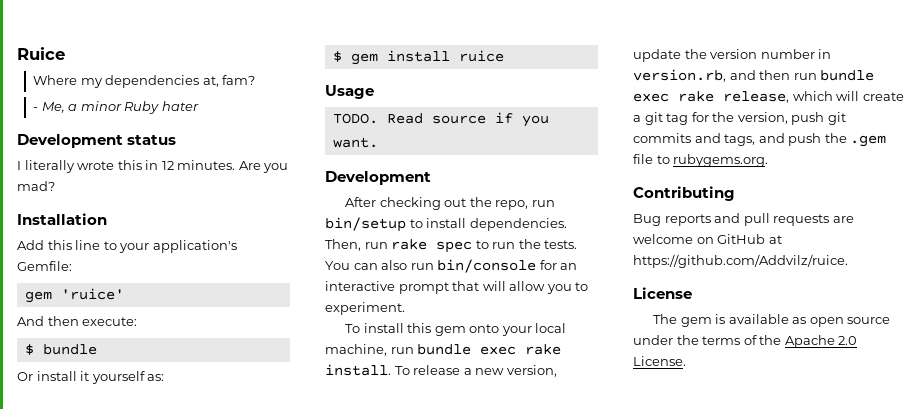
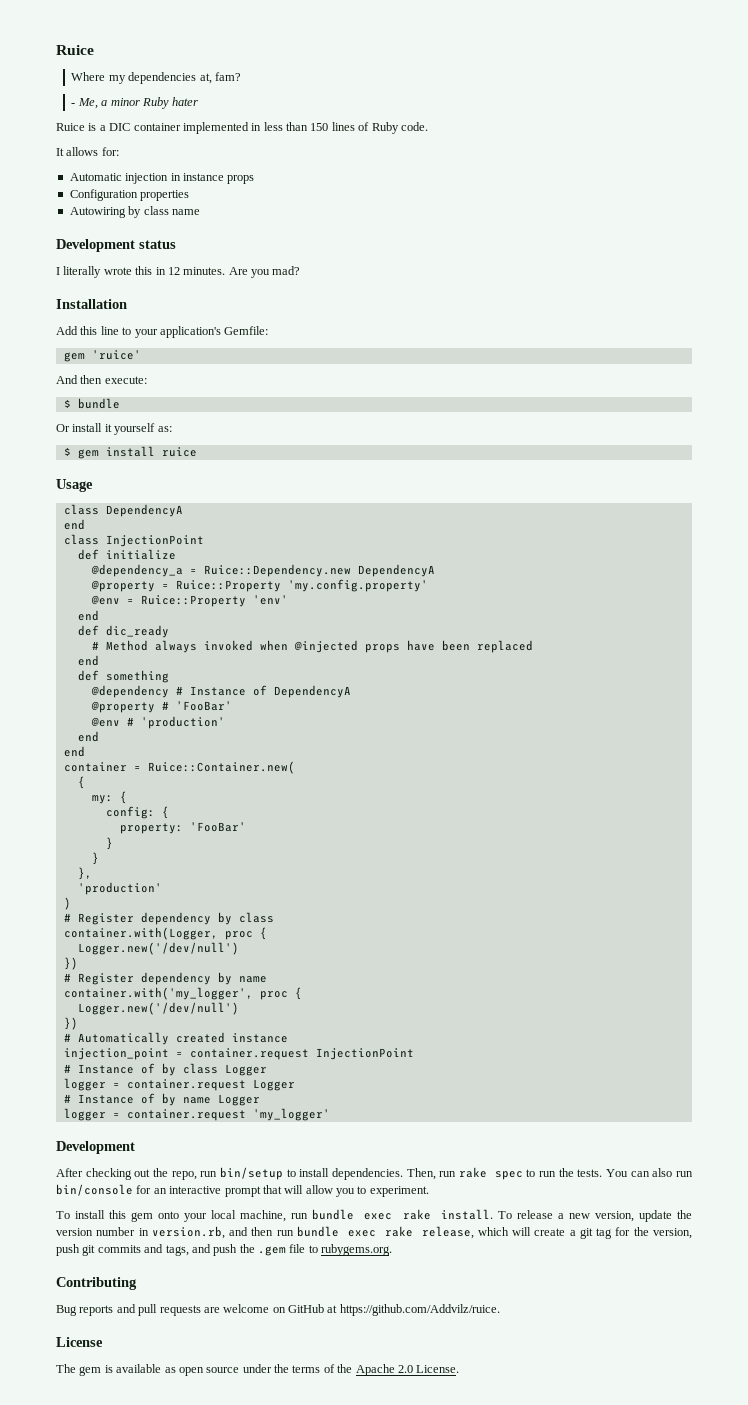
(199, 106) none -> [56,122,428,134] [56,147,119,156] [69,173,255,184] [69,189,190,201] [69,206,200,218] // Ruice is a DIC container implemented in less than 150 lines of Ruby code. // It allows for: // Automatic injection in instance props // Configuration properties // Autowiring by class name
[332,112,549,127] [332,137,378,148] TODO. Read source if you want. -> [63,504,183,517] [63,519,85,530] [63,534,204,547] [77,549,176,560] [90,564,435,577] [90,579,428,592] [90,595,288,607] [77,610,99,621] [77,625,169,638] [91,640,533,653] [77,655,99,666] [77,670,169,683] [90,685,351,698] [90,701,232,713] [90,716,225,729] [77,731,99,742] [63,746,85,757] [63,761,295,774] [77,776,85,789] [91,791,127,804] [105,806,169,819] [119,822,246,834] [105,837,113,850] [91,852,99,865] [77,867,92,880] [77,882,162,895] [63,897,71,910] [63,912,274,925] [63,927,267,940] [77,942,239,955] [63,957,78,970] [63,972,267,985] [63,987,302,1000] [77,1002,239,1015] [63,1017,78,1030] [63,1032,288,1045] [63,1048,414,1060] [63,1063,267,1076] [63,1078,295,1091] [63,1093,260,1106] [63,1108,330,1121] class DependencyA // end // class InjectionPoint // def initialize // @dependency_a = Ruice::Dependency.new DependencyA // @property = Ruice::Property 'my.config.property' // @env = Ruice::Property 'env' // end // def dic_ready // # Method always invoked when @injected props have been replaced // end // def something // @dependency # Instance of DependencyA // @property # 'FooBar' // @env # 'production' // end // end // container = Ruice::Container.new( // { // my: { // config: { // property: 'FooBar' // } // } // }, // 'production' // ) // # Register dependency by class // container.with(Logger, proc { // Logger.new('/dev/null') // }) // # Register dependency by name // container.with('my_logger', proc { // Logger.new('/dev/null') // }) // # Automatically created instance // injection_point = container.request InjectionPoint // # Instance of by class Logger // logger = container.request Logger // # Instance of by name Logger // logger = container.request 'my_logger'

